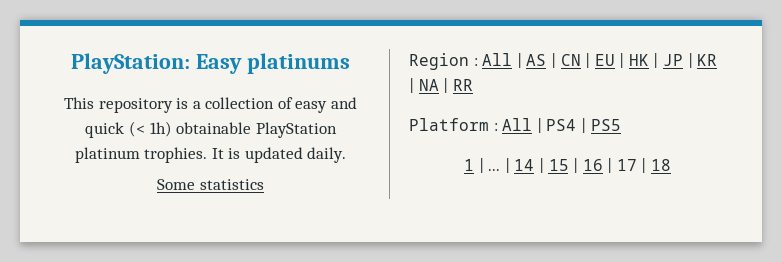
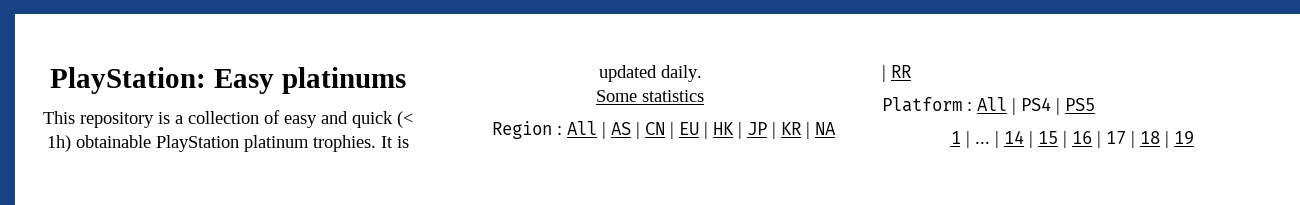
(672, 165) none -> [1164,131,1194,148] | 19

